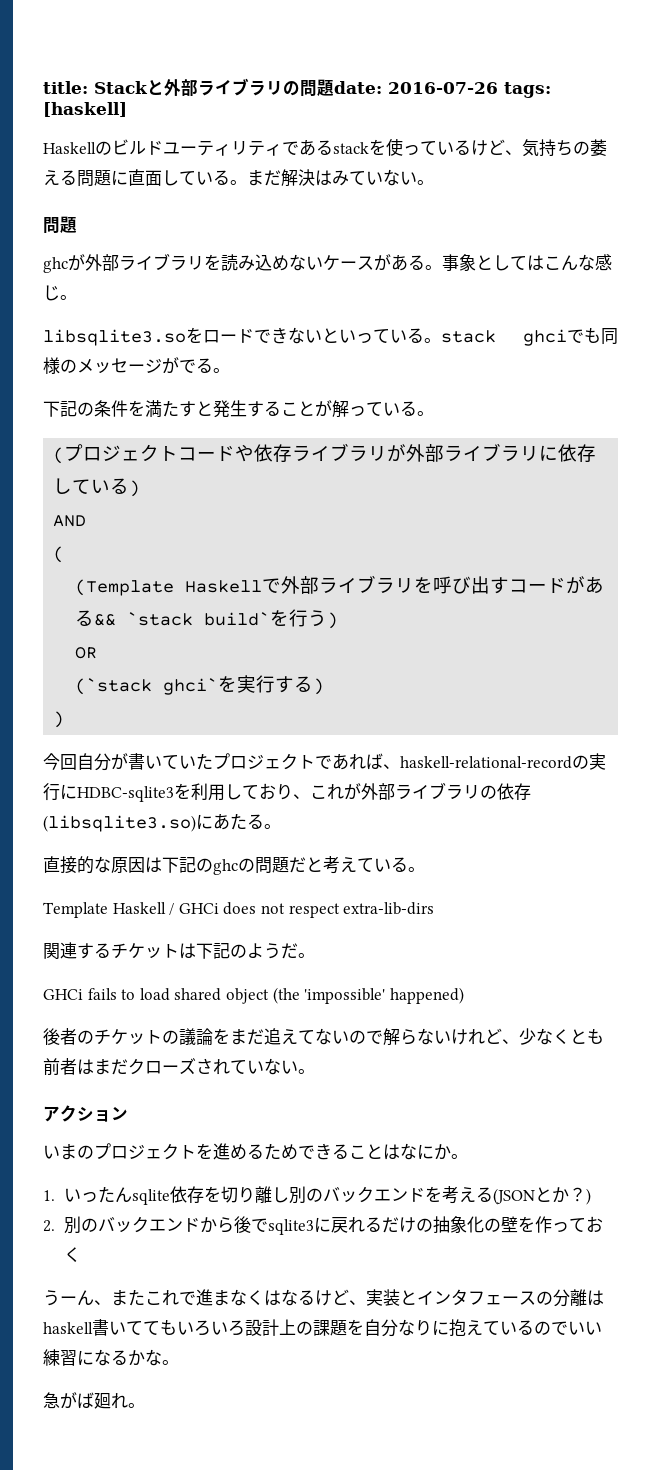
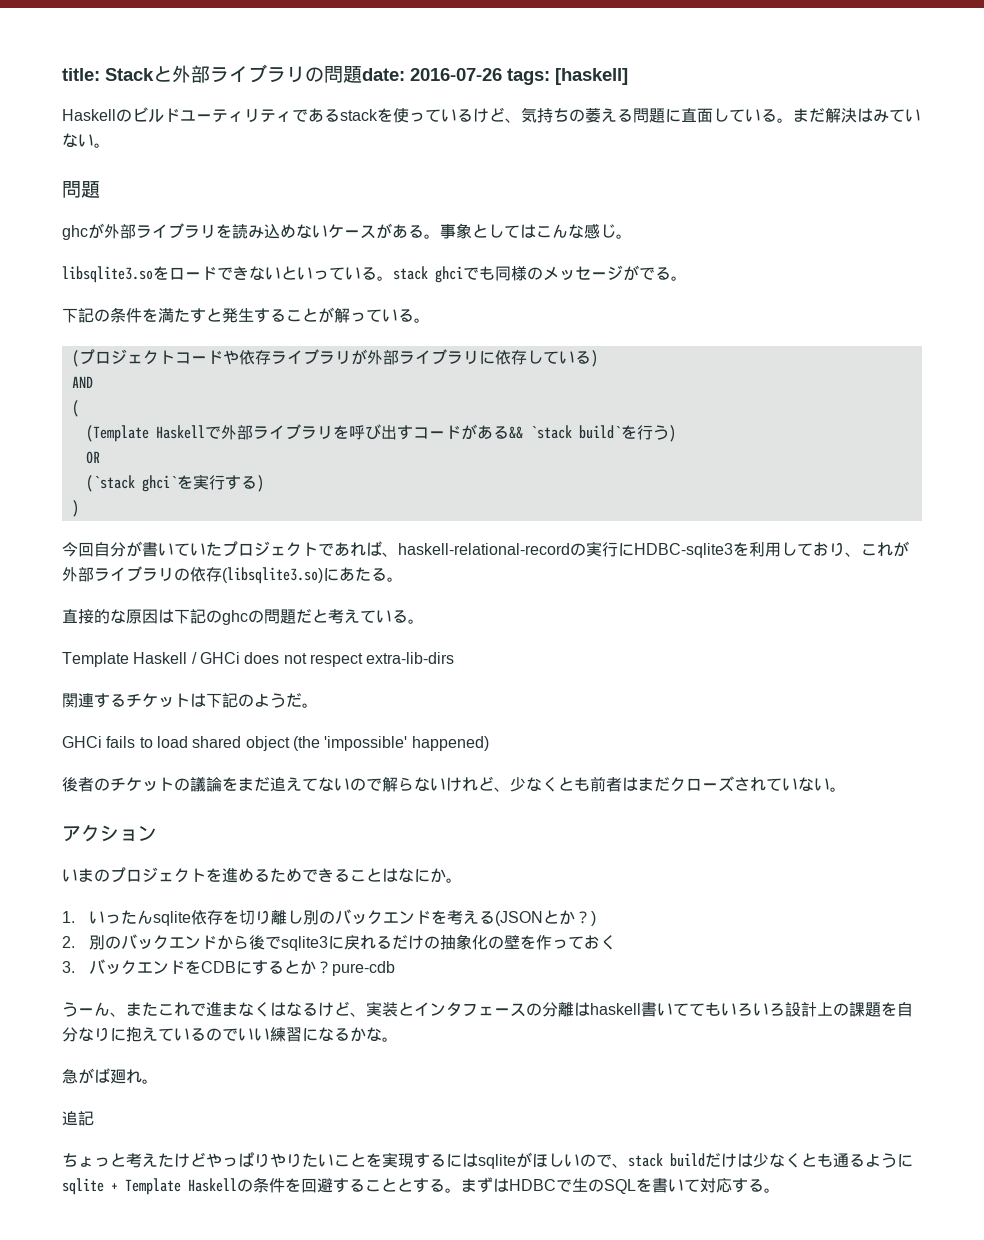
(82, 1254) none -> [62,959,396,976] // 3.バックエンドをCDBにするとか？pure-cdb
(145, 1405) none -> [62,1111,94,1126] [62,1152,913,1169] [62,1177,780,1195] // 追記 // ちょっと考えたけどやっぱりやりたいことを実現するにはsqliteがほしいので、stack buildだけは少なくとも通るようにsqlite + Template Haskellの条件を回避することとする。まずはHDBCで生のSQLを書いて対応する。

